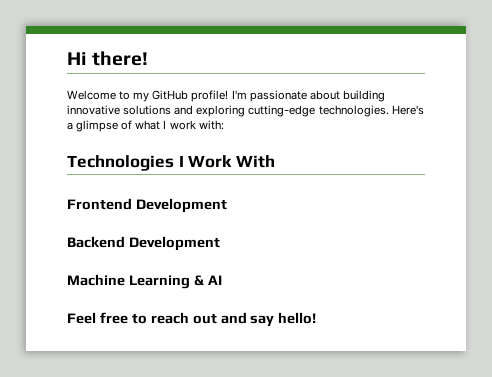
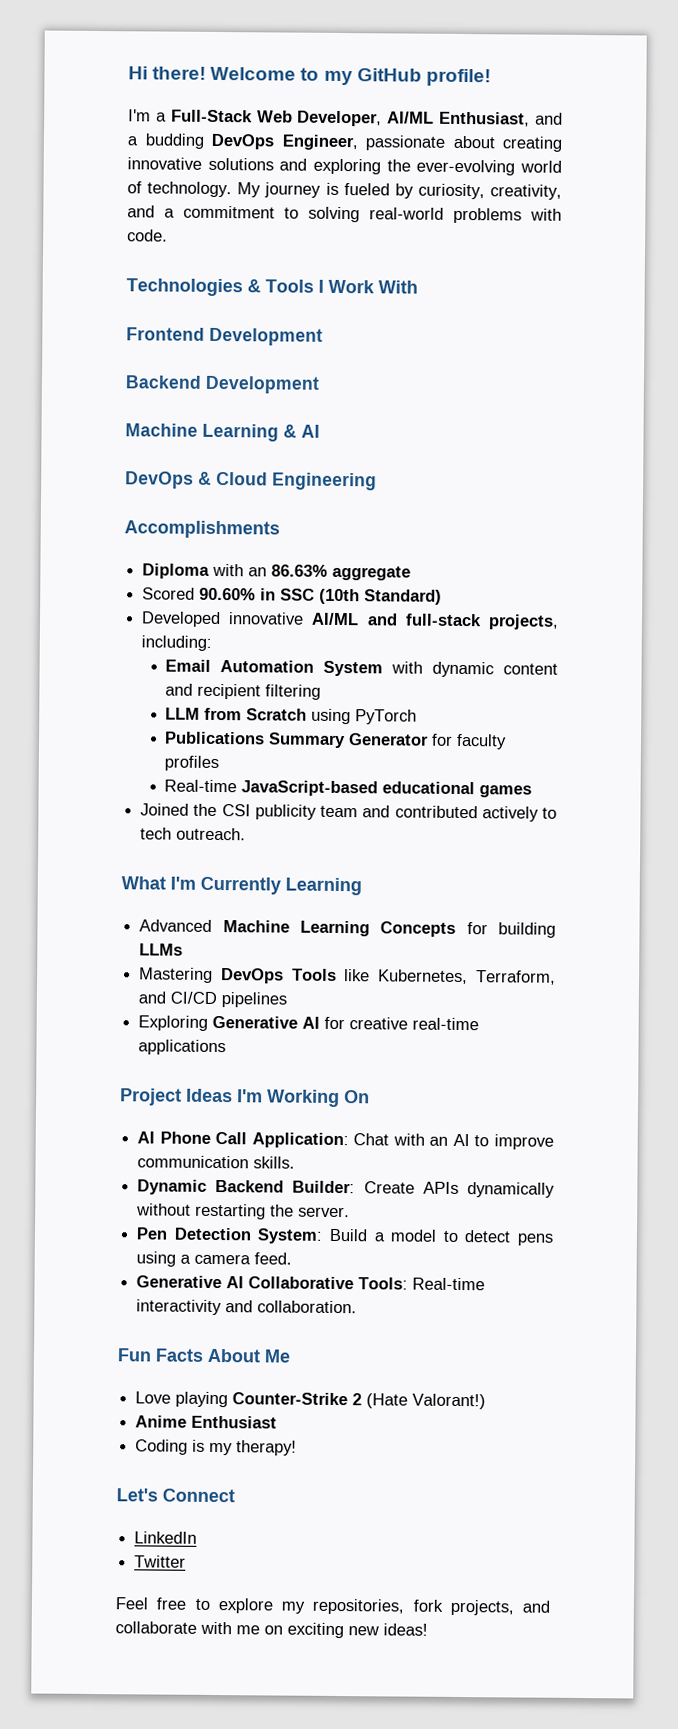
(149, 58) // -> (207, 73) none
[231,90,247,99] I'm -> [128,109,563,127] [127,133,358,151] // I'm a Full-Stack Web Developer, AI/ML Enthusiast, and a budding DevOps Engineer,
[342,90,385,102] building -> [502,136,562,152] creating
[248,105,424,117] [67,120,224,132] cutting-edge technologies. Here's a glimpse of what I work with: -> [386,159,562,176] [127,181,562,200] [127,205,562,224] [127,229,168,242] the ever-evolving world of technology. My journey is fueled by curiosity, creativity, and a commitment to solving real-world problems with code.
(174, 163) none -> [247,279,314,293] & Tools
[67,312,317,327] Feel free to reach out and say hello! -> [125,471,377,491] [124,520,280,539] [142,563,412,581] [142,587,443,605] [141,611,559,630] [141,635,213,651] [165,659,558,678] [165,683,322,700] [165,707,418,725] [164,731,508,750] [164,755,220,772] [164,779,533,798] [140,803,557,822] [140,827,247,841] [121,876,362,896] [139,919,556,938] [139,943,184,956] [139,967,556,985] [138,991,288,1008] [138,1015,480,1031] [138,1039,227,1056] [120,1088,370,1108] [137,1131,554,1150] [137,1155,296,1169] [137,1179,555,1198] [136,1203,351,1220] [136,1227,553,1246] [136,1251,293,1267] [136,1275,486,1291] [136,1299,358,1316] [117,1348,291,1363] [135,1391,487,1410] [135,1415,278,1429] [135,1439,298,1456] [116,1488,235,1503] [134,1531,198,1544] [134,1555,187,1568] [115,1597,550,1616] [115,1621,428,1639] DevOps & Cloud Engineering // Accomplishments // Diploma with an 86.63% aggregate // Scored 90.60% in SSC (10th Standard) // Developed innovative AI/ML and full-stack projects, including: // Email Automation System with dynamic content and recipient filtering // LLM from Scratch using PyTorch // Publications Summary Generator for faculty profiles // Real-time JavaScript-based educational games // Joined the CSI publicity team and contributed actively to tech outreach. // What I'm Currently Learning // Advanced Machine Learning Concepts for building LLMs // Mastering DevOps Tools like Kubernetes, Terraform, and CI/CD pipelines // Exploring Generative AI for creative real-time applications // Project Ideas I'm Working On // AI Phone Call Application: Chat with an AI to improve communication skills. // Dynamic Backend Builder: Create APIs dynamically without restarting the server. // Pen Detection System: Build a model to detect pens using a camera feed. // Generative AI Collaborative Tools: Real-time interactivity and collaboration. // Fun Facts About Me // Love playing Counter-Strike 2 (Hate Valorant!) // Anime Enthusiast // Coding is my therapy! // Let's Connect // LinkedIn // Twitter // Feel free to explore my repositories, fork projects, and collaborate with me on exciting new ideas!

